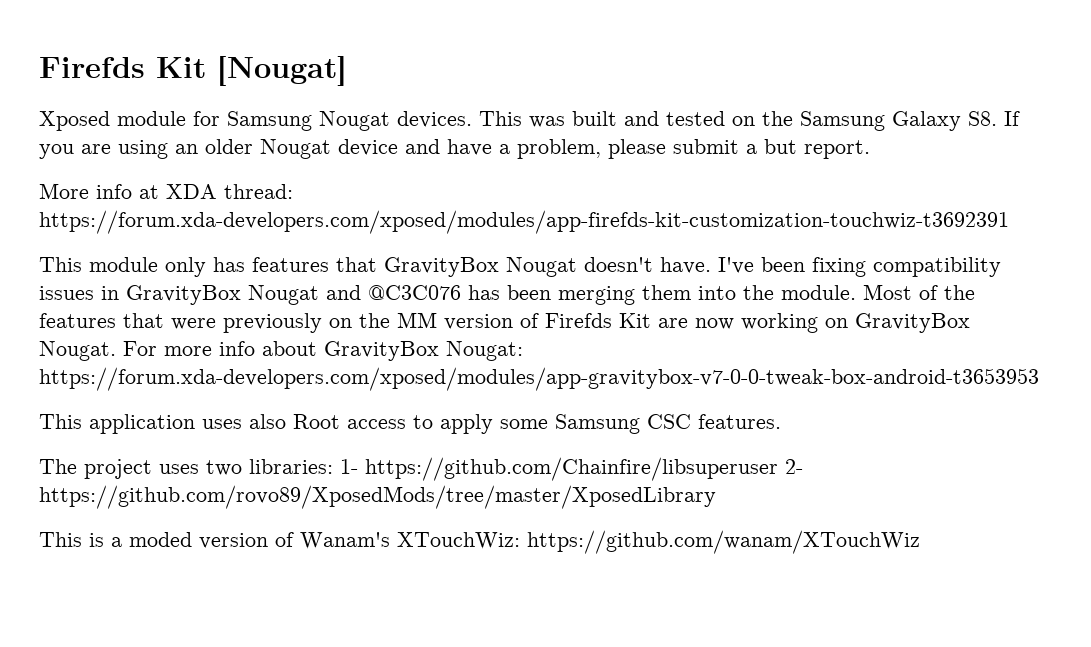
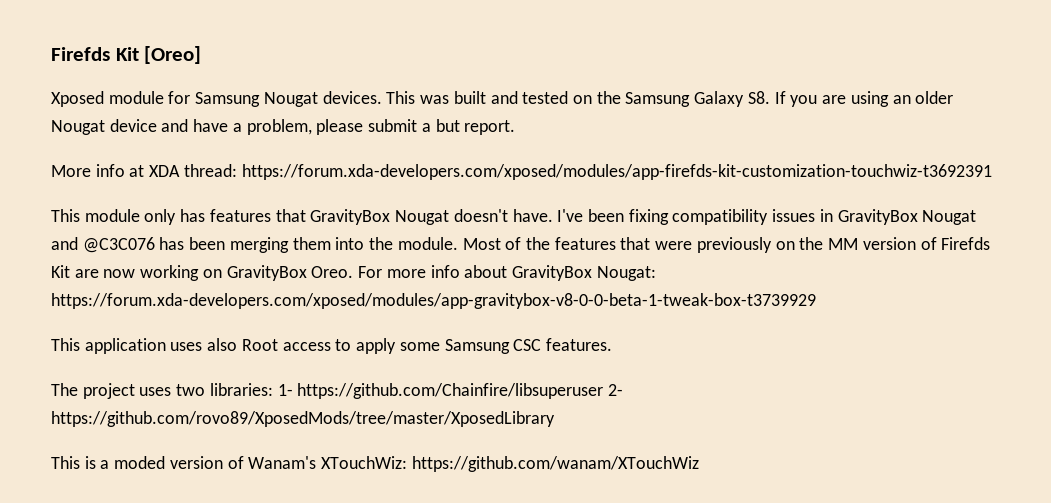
[39,56,347,86] Firefds Kit [Nougat] -> [51,46,202,64] Firefds Kit [Oreo]
[39,341,116,361] Nougat. -> [311,266,354,278] Oreo.
[39,367,1039,391] https://forum.xda-developers.com/xposed/modules/app-gravitybox-v7-0-0-tweak-box-android-t3653953 -> [51,293,816,309] https://forum.xda-developers.com/xposed/modules/app-gravitybox-v8-0-0-beta-1-tweak-box-t3739929

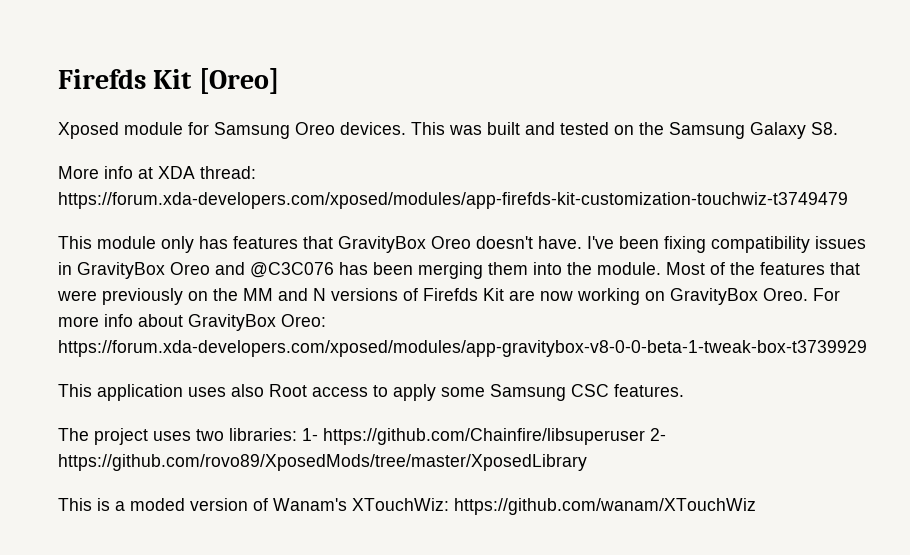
[263,92,318,107] Nougat -> [295,122,335,135] Oreo
[774,91,954,107] [51,119,516,135] If you are using an older Nougat device and have a problem, please submit a but report. -> (838, 128) none
[241,164,992,180] https://forum.xda-developers.com/xposed/modules/app-firefds-kit-customization-touchwiz-t3692391 -> [58,192,848,209] https://forum.xda-developers.com/xposed/modules/app-firefds-kit-customization-touchwiz-t3749479
[395,210,450,225] Nougat -> [431,236,471,249] Oreo
[922,210,977,225] Nougat -> [170,262,210,275] Oreo
[862,237,916,250] version -> [278,288,398,301] and N versions
[596,266,656,281] Nougat: -> [281,314,326,327] Oreo:

